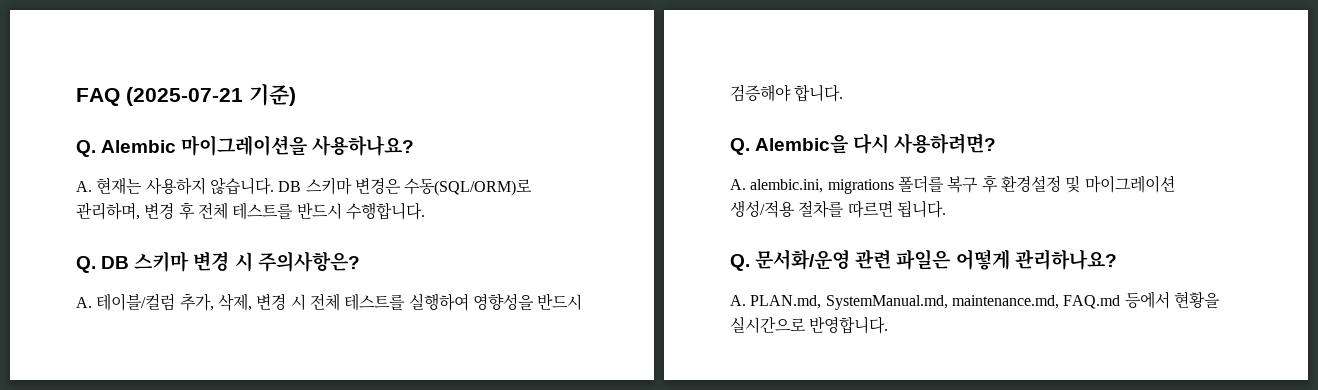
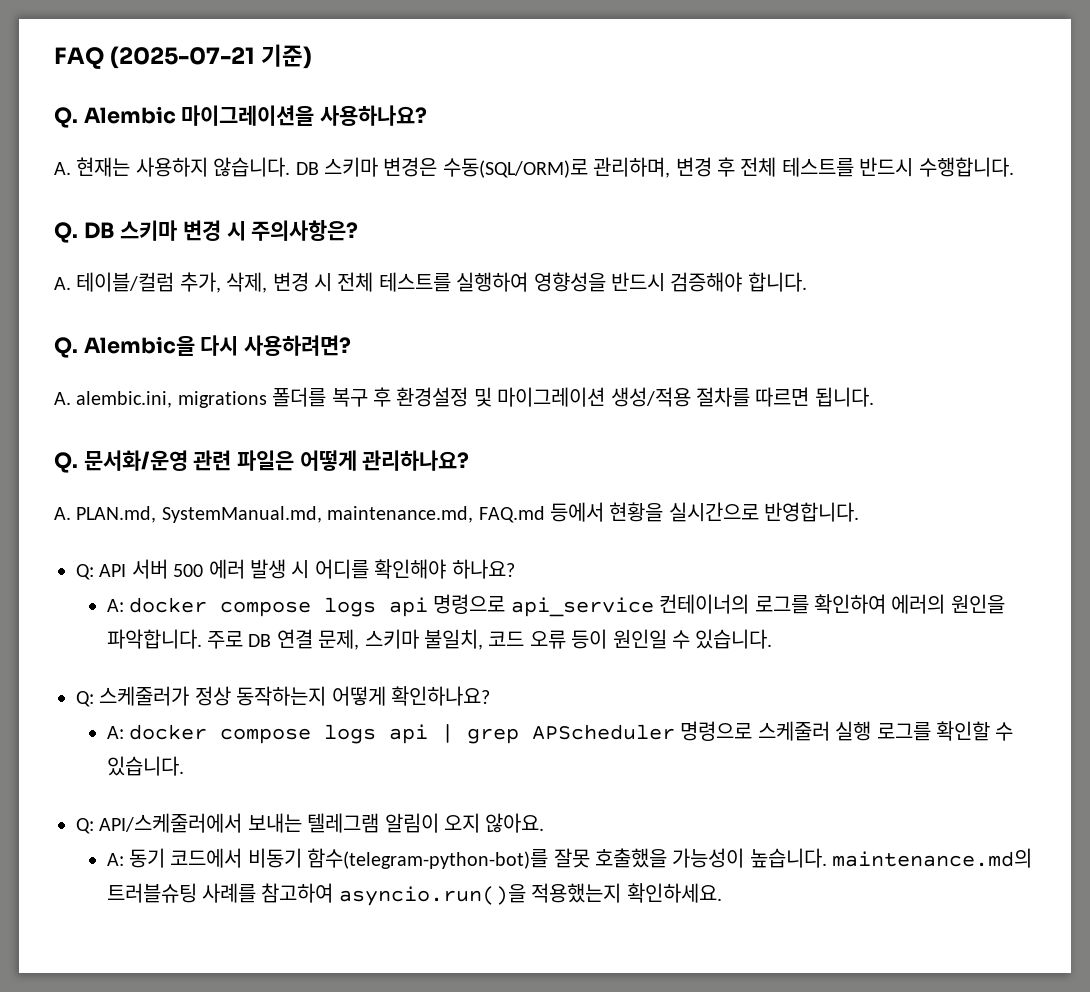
(889, 325) none -> [76,559,515,580] [106,594,1005,617] [106,629,773,650] [76,686,490,707] [106,721,1014,744] [106,756,184,776] [76,813,545,834] [106,848,1033,869] [106,883,722,906] // Q: API 서버 500 에러 발생 시 어디를 확인해야 하나요? // A: docker compose logs api 명령으로 api_service 컨테이너의 로그를 확인하여 에러의 원인을 파악합니다. 주로 DB 연결 문제, 스키마 불일치, 코드 오류 등이 원인일 수 있습니다. // Q: 스케줄러가 정상 동작하는지 어떻게 확인하나요? // A: docker compose logs api | grep APScheduler 명령으로 스케줄러 실행 로그를 확인할 수 있습니다. // Q: API/스케줄러에서 보내는 텔레그램 알림이 오지 않아요. // A: 동기 코드에서 비동기 함수(telegram-python-bot)를 잘못 호출했을 가능성이 높습니다. maintenance.md의 트러블슈팅 사례를 참고하여 asyncio.run()을 적용했는지 확인하세요.

